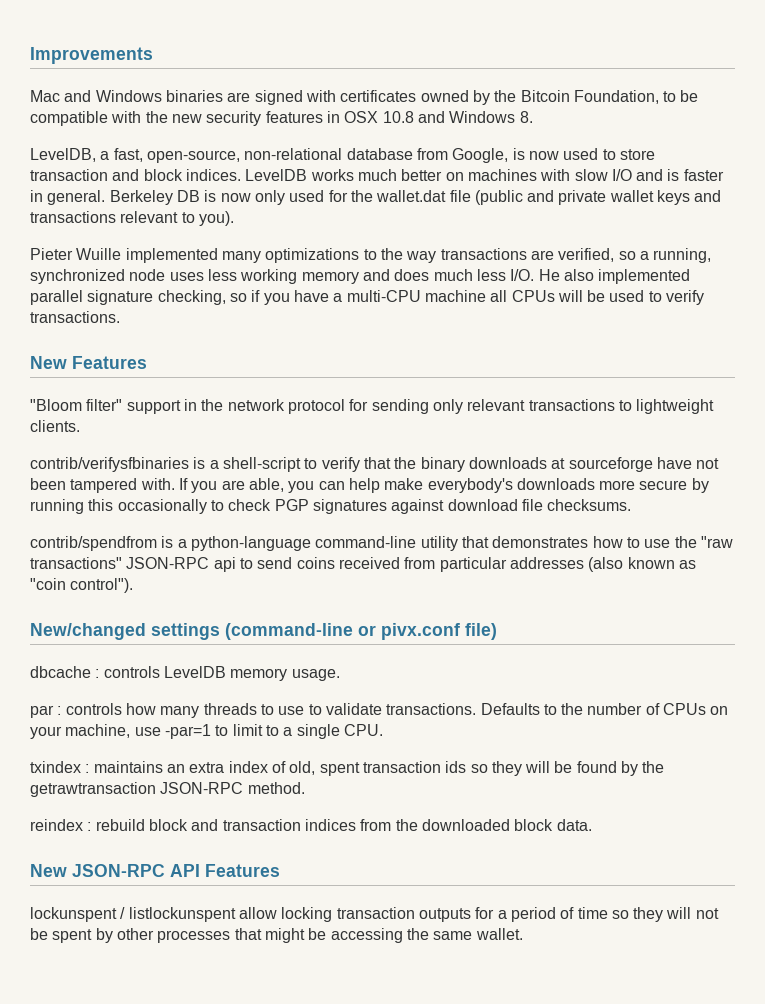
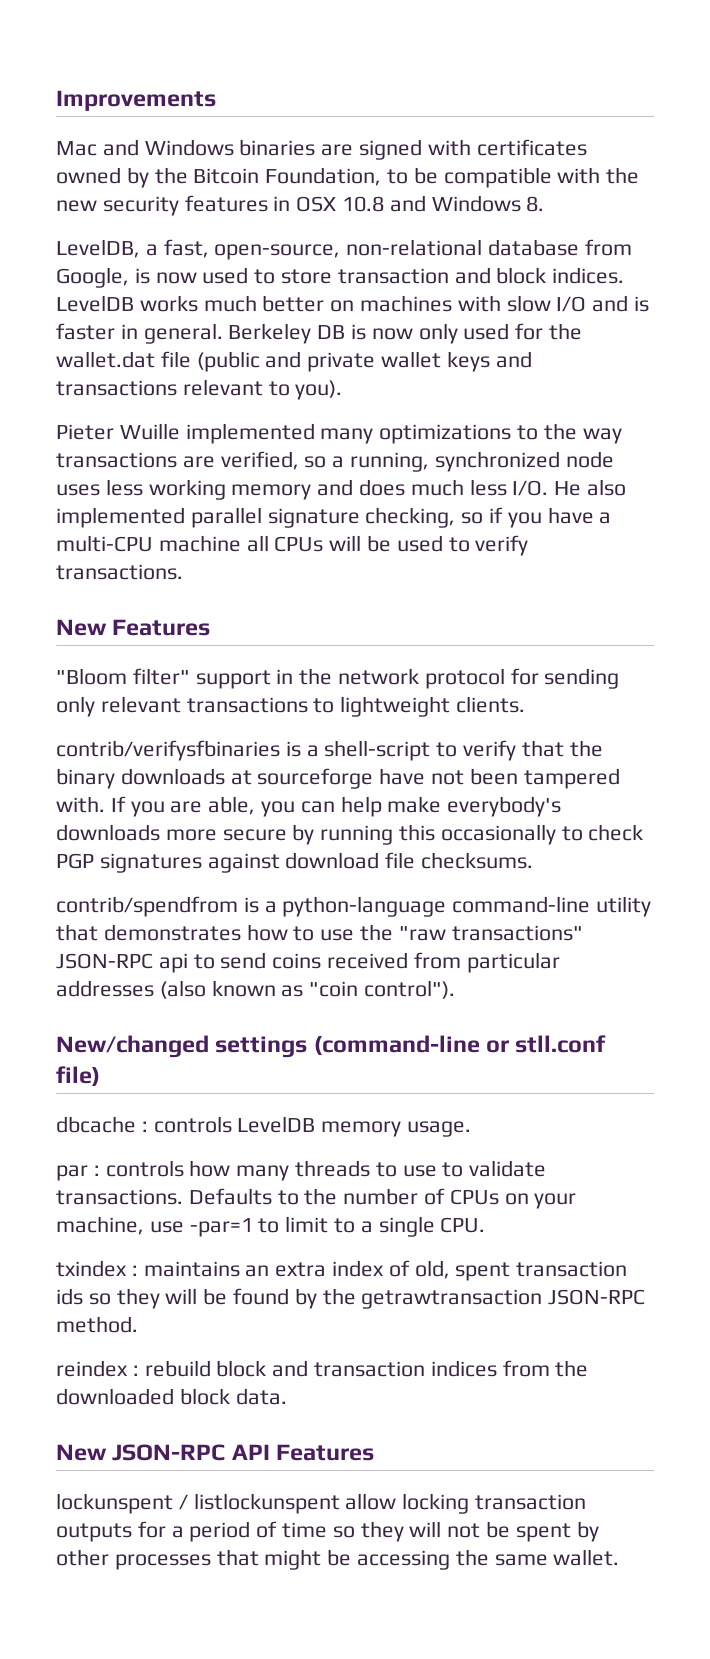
[381,623,460,640] pivx.conf -> [515,1035,607,1053] stll.conf

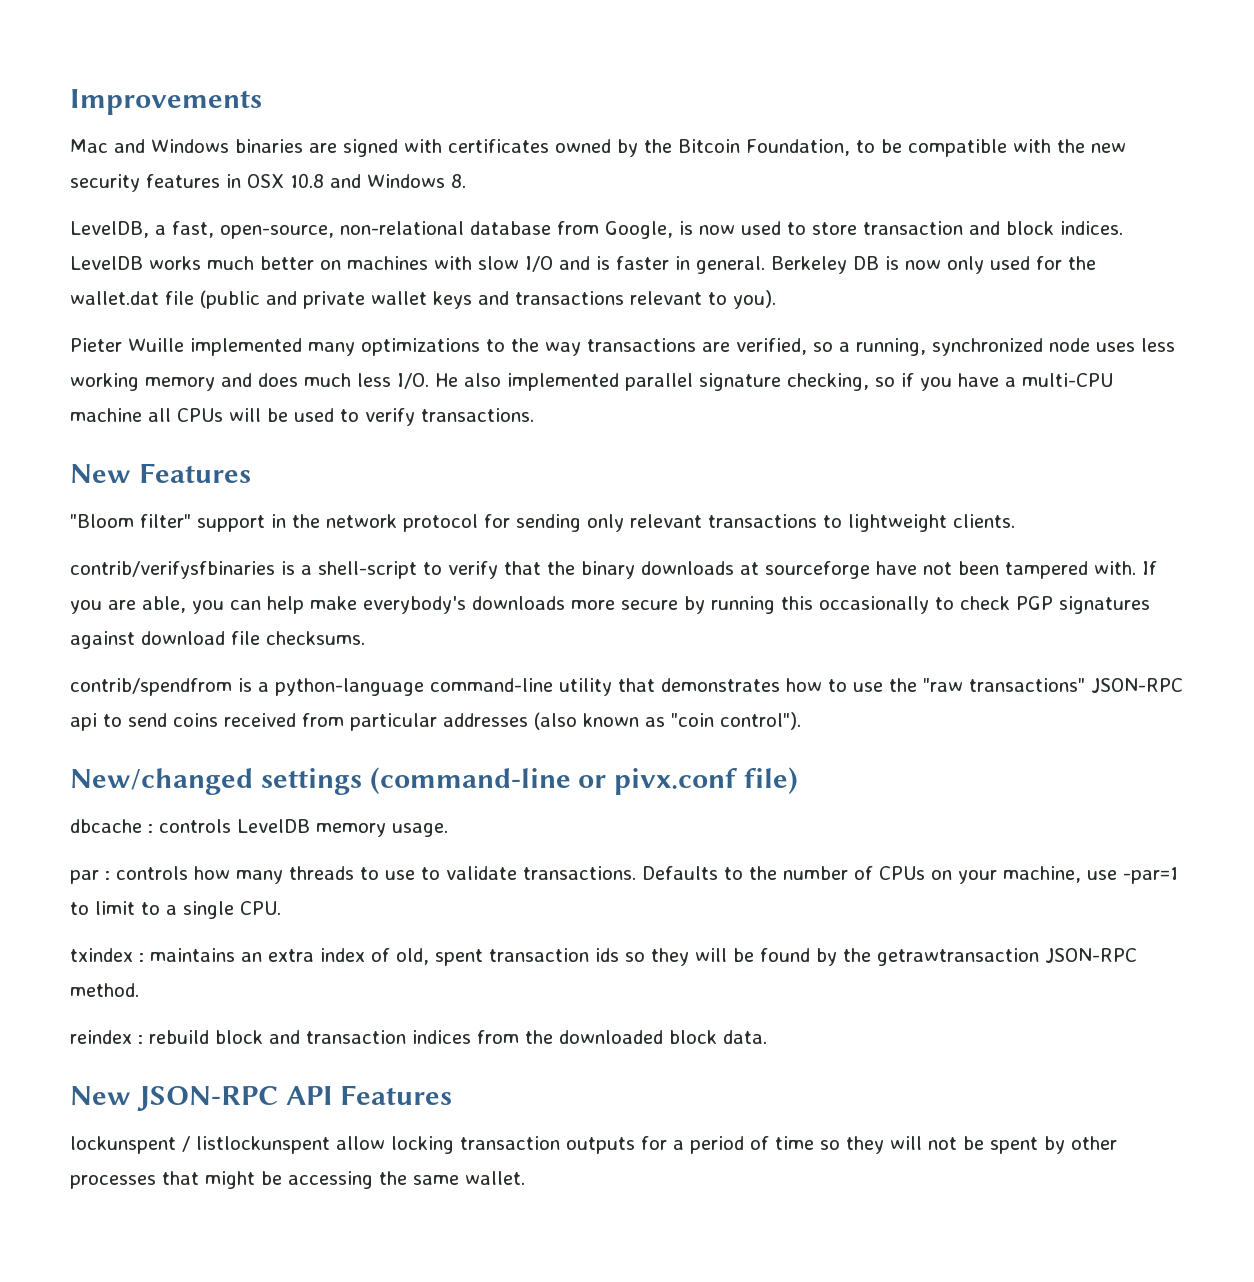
[515,1035,607,1053] stll.conf -> [614,768,739,795] pivx.conf

